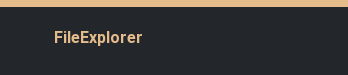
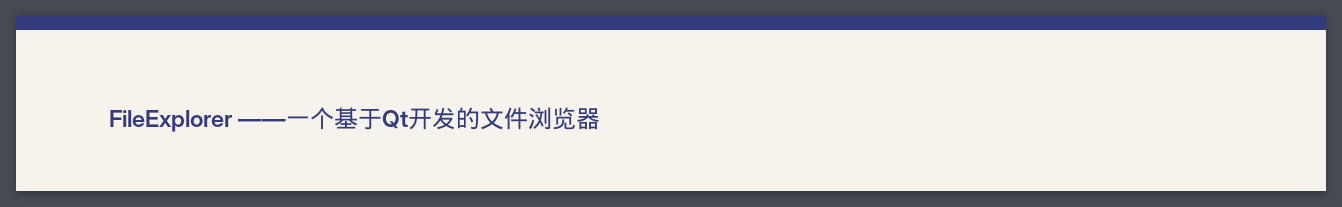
(143, 38) none -> [238,107,601,130] ——一个基于Qt开发的文件浏览器

